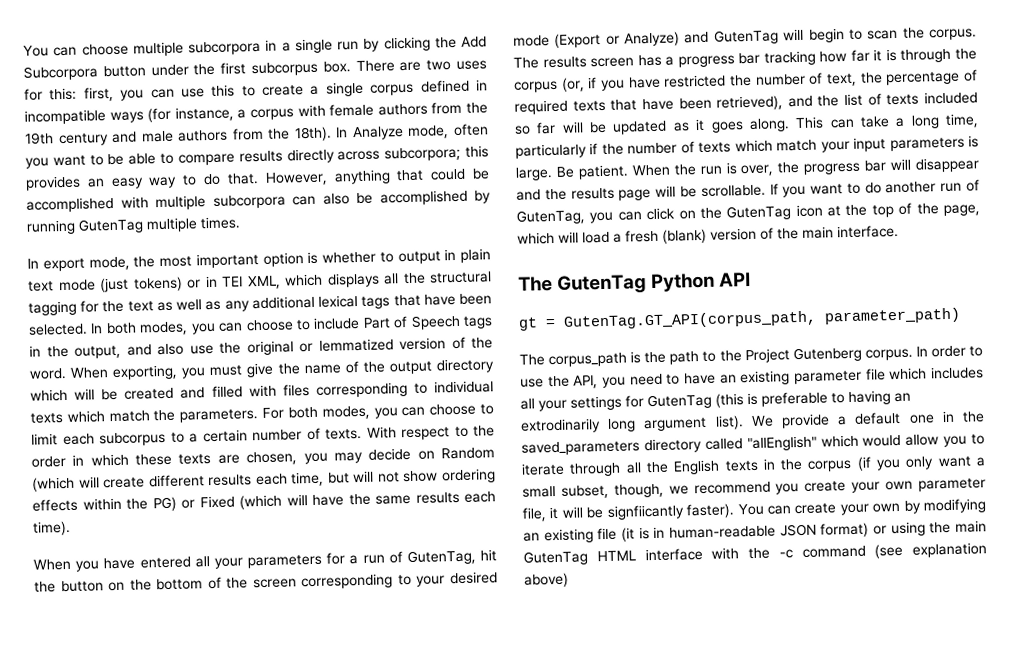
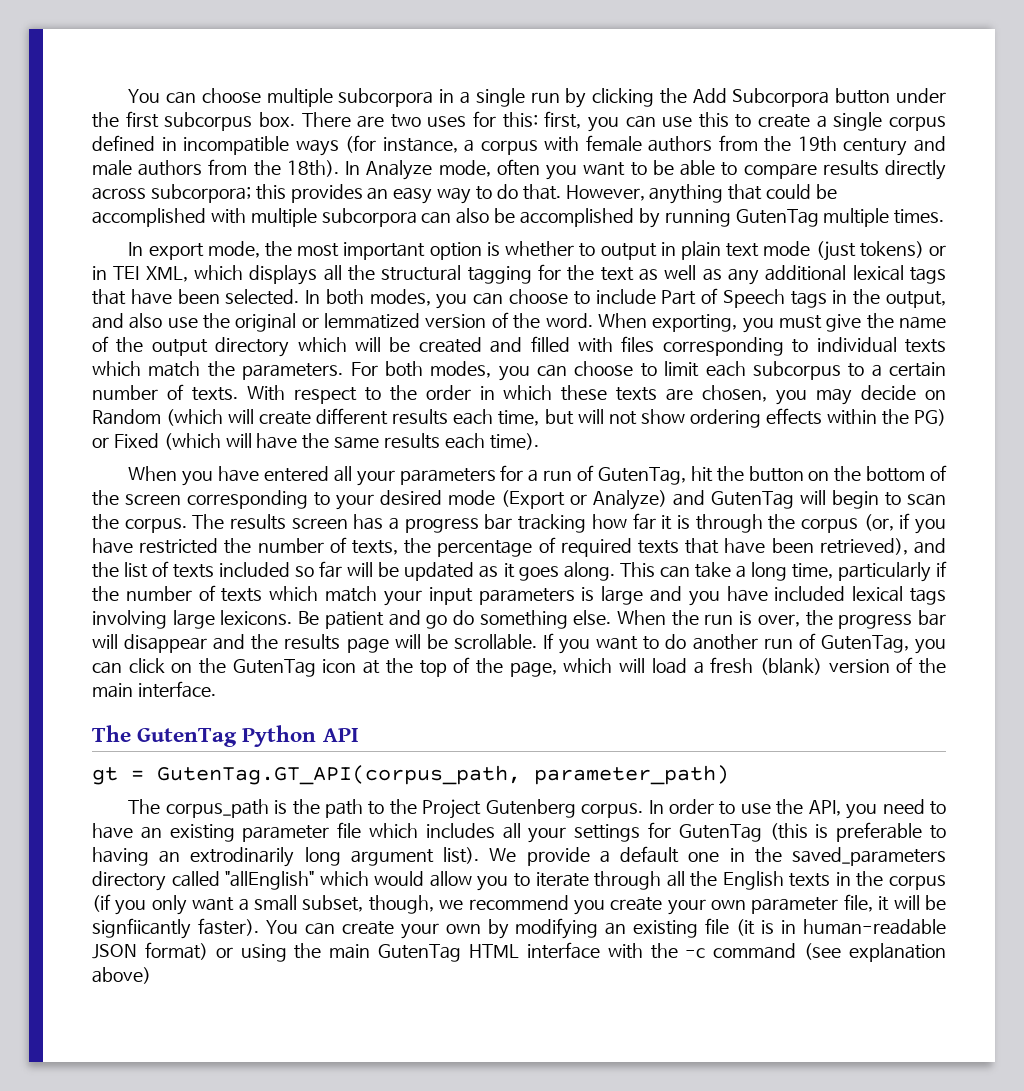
[826,72,857,87] text, -> [352,540,399,555] texts,
[515,164,629,181] large. Be patient. -> [601,586,946,606] [92,610,612,629] large and you have included lexical tags involving large lexicons. Be patient and go do something else.

